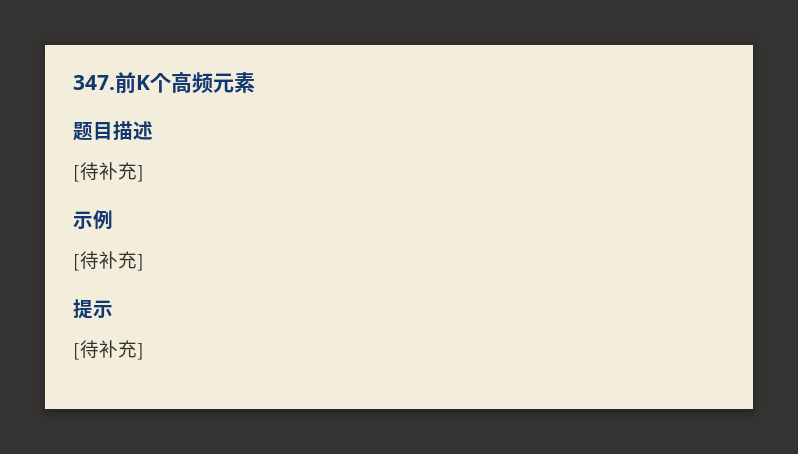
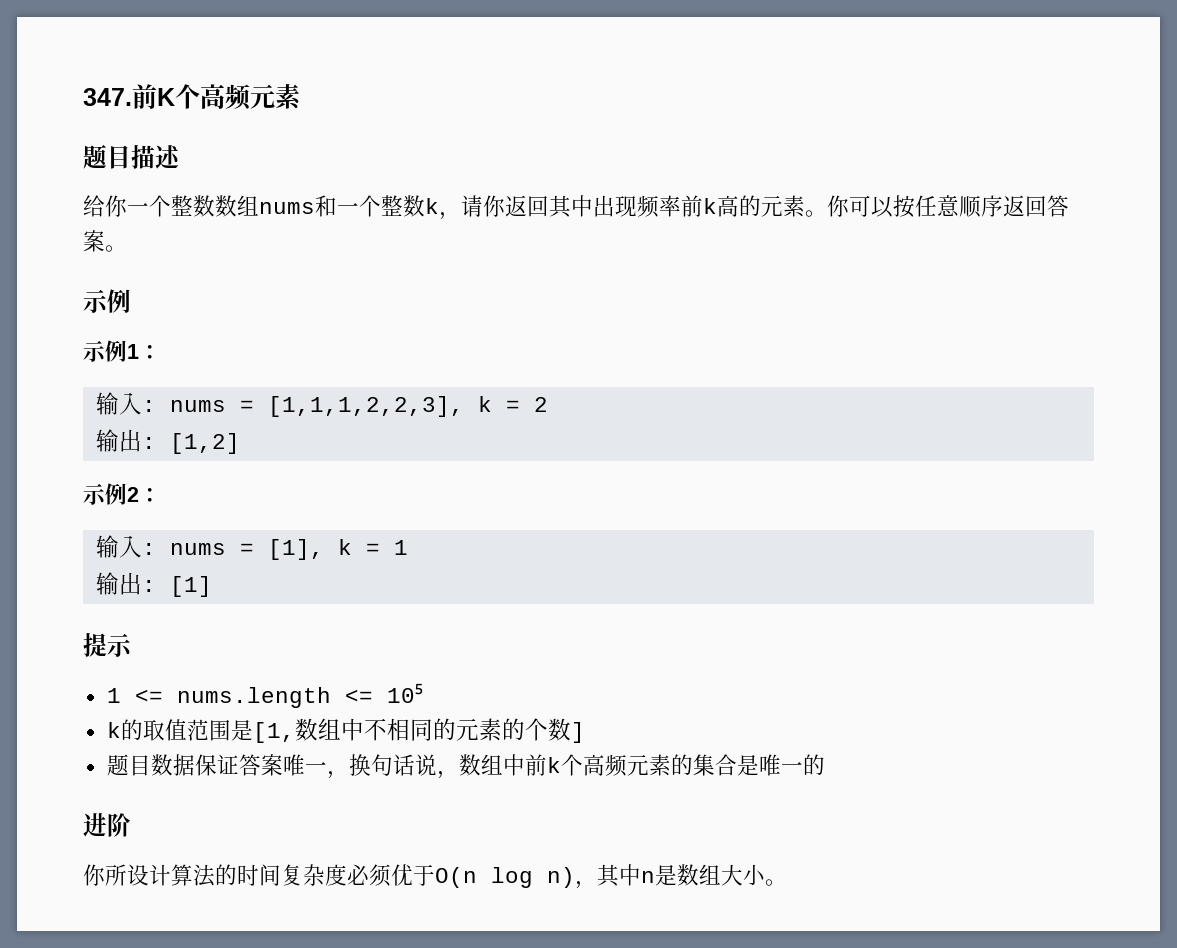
[73,162,144,182] [73,210,113,229] [73,251,144,271] [73,299,113,319] [73,340,144,360] [待补充] // 示例 // [待补充] // 提示 // [待补充] -> [83,195,1069,220] [83,230,127,252] [83,289,131,313] [83,340,161,362] [95,392,548,417] [95,429,240,454] [83,483,161,505] [95,535,408,560] [95,572,212,597] [83,633,132,657] [106,683,423,708] [106,718,585,743] [106,754,825,779] [83,813,131,837] [83,864,787,889] 给你一个整数数组nums和一个整数k，请你返回其中出现频率前k高的元素。你可以按任意顺序返回答案。 // 示例 // 示例1： // 输入: nums = [1,1,1,2,2,3], k = 2 // 输出: [1,2] // 示例2： // 输入: nums = [1], k = 1 // 输出: [1] // 提示 // 1 <= nums.length <= 10⁵ // k的取值范围是[1,数组中不相同的元素的个数] // 题目数据保证答案唯一，换句话说，数组中前k个高频元素的集合是唯一的 // 进阶 // 你所设计算法的时间复杂度必须优于O(n log n)，其中n是数组大小。

